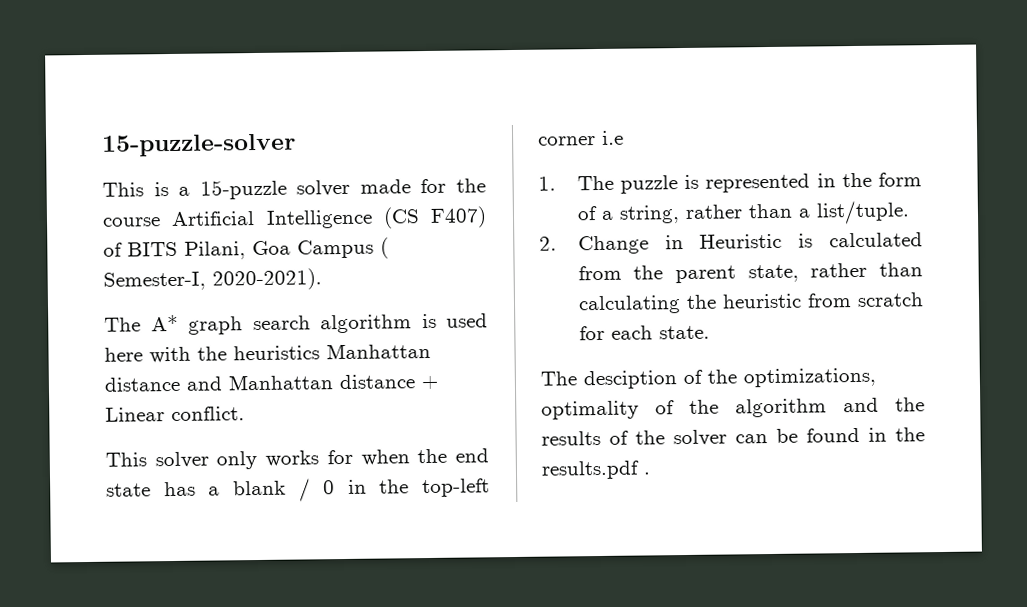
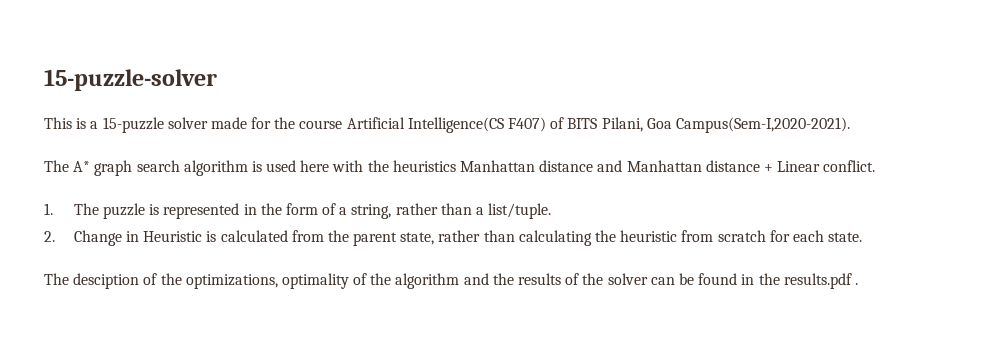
[265,207,420,229] Intelligence (CS -> [407,117,504,133] Intelligence(CS
[297,237,389,259] [103,268,322,291] Campus ( Semester-I, 2020-2021). -> [675,117,850,133] Campus(Sem-I,2020-2021).
[105,448,490,470] [106,478,490,502] [538,130,624,146] // This solver only works for when the end state has a blank / 0 in the top-left corner i.e -> (876, 166) none

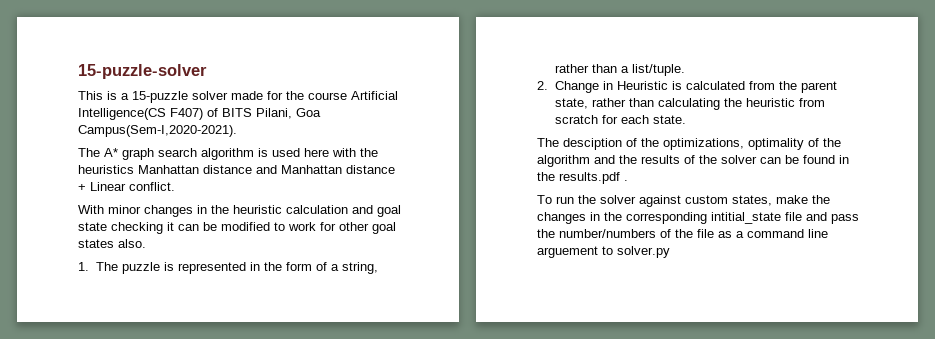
(876, 166) none -> [78,205,401,217] [78,222,396,234] [78,239,146,248] // With minor changes in the heuristic calculation and goal state checking it can be modified to work for other goal states also.
(858, 284) none -> [537,195,830,207] [537,212,859,224] [537,229,828,238] [537,246,670,258] // To run the solver against custom states, make the changes in the corresponding intitial_state file and pass the number/numbers of the file as a command line arguement to solver.py

